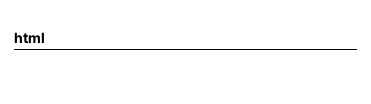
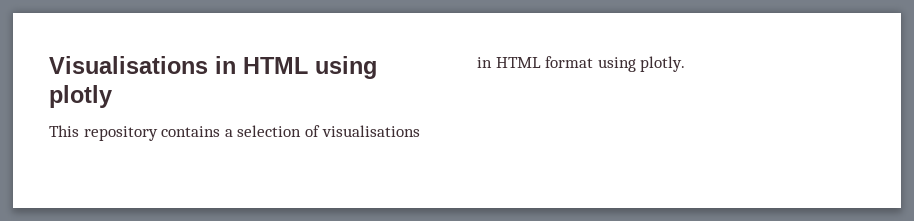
[14,32,45,44] html -> [49,56,377,79] [49,85,112,108] [49,125,420,141] [477,56,686,72] Visualisations in HTML using plotly // This repository contains a selection of visualisations in HTML format using plotly.

